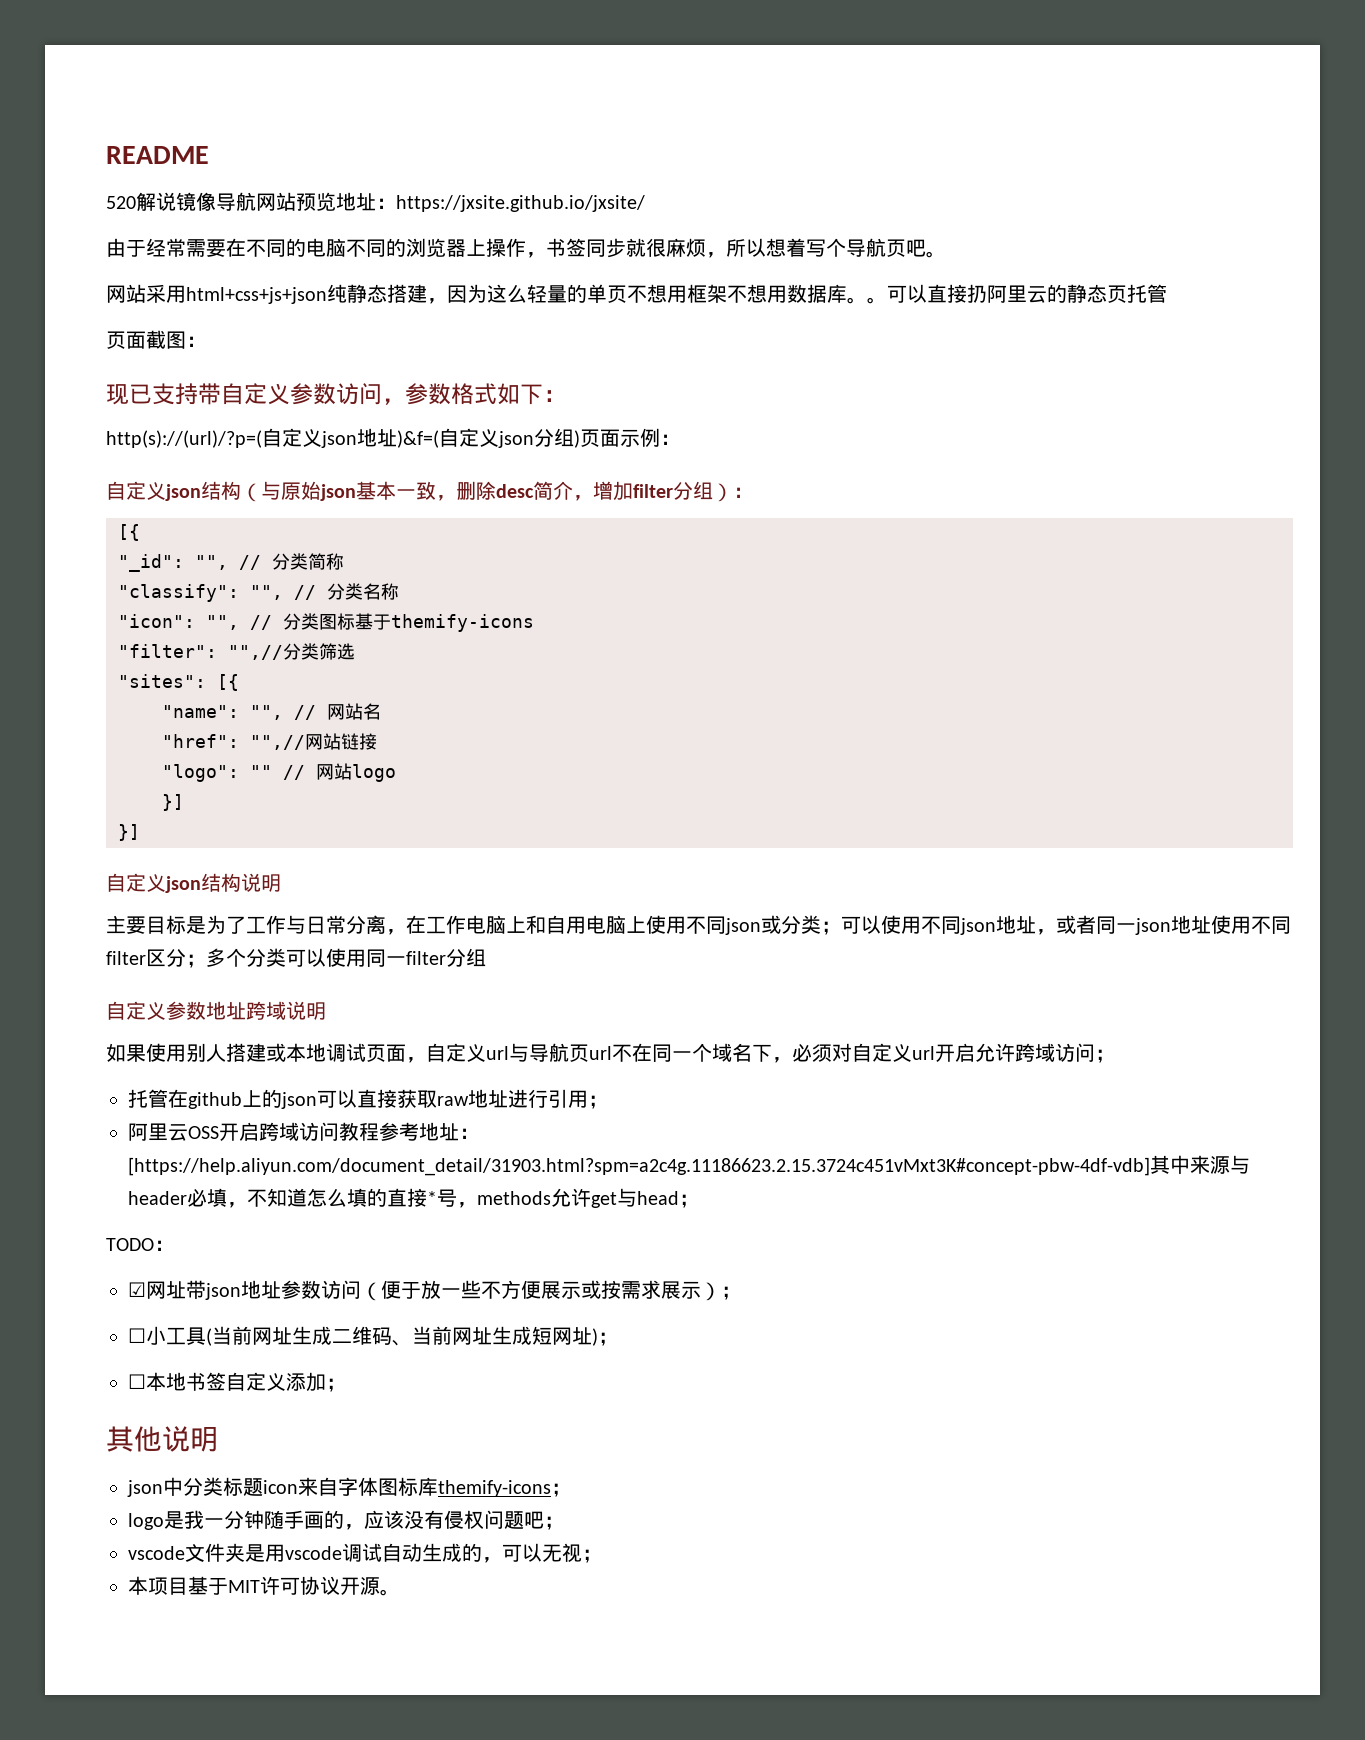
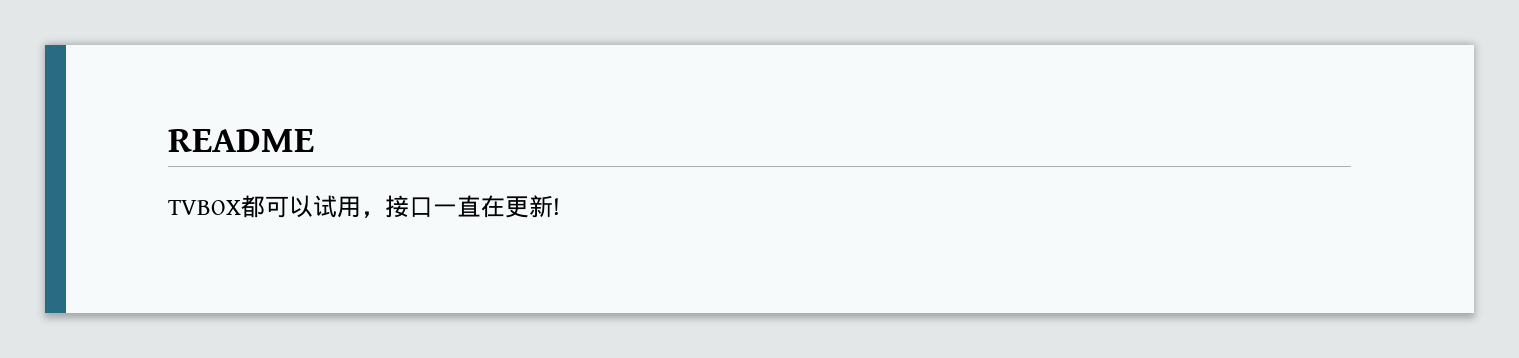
[106,192,645,212] [106,238,946,258] [106,284,1167,304] [106,330,206,349] [106,383,566,405] [106,428,680,448] [106,481,753,502] [118,524,140,541] [118,553,344,572] [118,583,399,602] [118,613,534,632] [118,643,355,660] [118,674,239,691] [162,703,381,720] [162,733,377,750] [162,763,396,782] [162,794,184,811] [118,824,140,841] [106,873,281,893] [106,915,1291,935] [106,948,486,968] [106,1001,326,1020] [106,1043,1115,1063] [128,1089,608,1109] [128,1122,479,1141] [128,1155,1250,1176] [128,1188,699,1208] [106,1238,174,1251] [128,1280,741,1301] [128,1326,618,1346] [128,1372,346,1392] [106,1426,218,1452] [127,1477,571,1497] [128,1510,564,1530] [128,1543,602,1563] [128,1576,400,1596] 520解说镜像导航网站预览地址：https://jxsite.github.io/jxsite/ // 由于经常需要在不同的电脑不同的浏览器上操作，书签同步就很麻烦，所以想着写个导航页吧。 // 网站采用html+css+js+json纯静态搭建，因为这么轻量的单页不想用框架不想用数据库。。可以直接扔阿里云的静态页托管 // 页面截图： // 现已支持带自定义参数访问，参数格式如下： // http(s)://(url)/?p=(自定义json地址)&f=(自定义json分组)页面示例： // 自定义json结构（与原始json基本一致，删除desc简介，增加filter分组）： // [{ // "_id": "", // 分类简称 // "classify": "", // 分类名称 // "icon": "", // 分类图标基于themify-icons // "filter": "",//分类筛选 // "sites": [{ // "name": "", // 网站名 // "href": "",//网站链接 // "logo": "" // 网站logo // }] // }] // 自定义json结构说明 // 主要目标是为了工作与日常分离，在工作电脑上和自用电脑上使用不同json或分类；可以使用不同json地址，或者同一json地址使用不同filter区分；多个分类可以使用同一filter分组 // 自定义参数地址跨域说明 // 如果使用别人搭建或本地调试页面，自定义url与导航页url不在同一个域名下，必须对自定义url开启允许跨域访问； // 托管在github上的json可以直接获取raw地址进行引用； // 阿里云OSS开启跨域访问教程参考地址：[https://help.aliyun.com/document_detail/31903.html?spm=a2c4g.11186623.2.15.3724c451vMxt3K#concept-pbw-4df-vdb]其中来源与header必填，不知道怎么填的直接*号，methods允许get与head； // TODO： // ☑网址带json地址参数访问（便于放一些不方便展示或按需求展示）； // ☐小工具(当前网址生成二维码、当前网址生成短网址)； // ☐本地书签自定义添加； // 其他说明 // json中分类标题icon来自字体图标库themify-icons； // logo是我一分钟随手画的，应该没有侵权问题吧； // vscode文件夹是用vscode调试自动生成的，可以无视； // 本项目基于MIT许可协议开源。 -> [168,195,560,218] TVBOX都可以试用，接口一直在更新!

